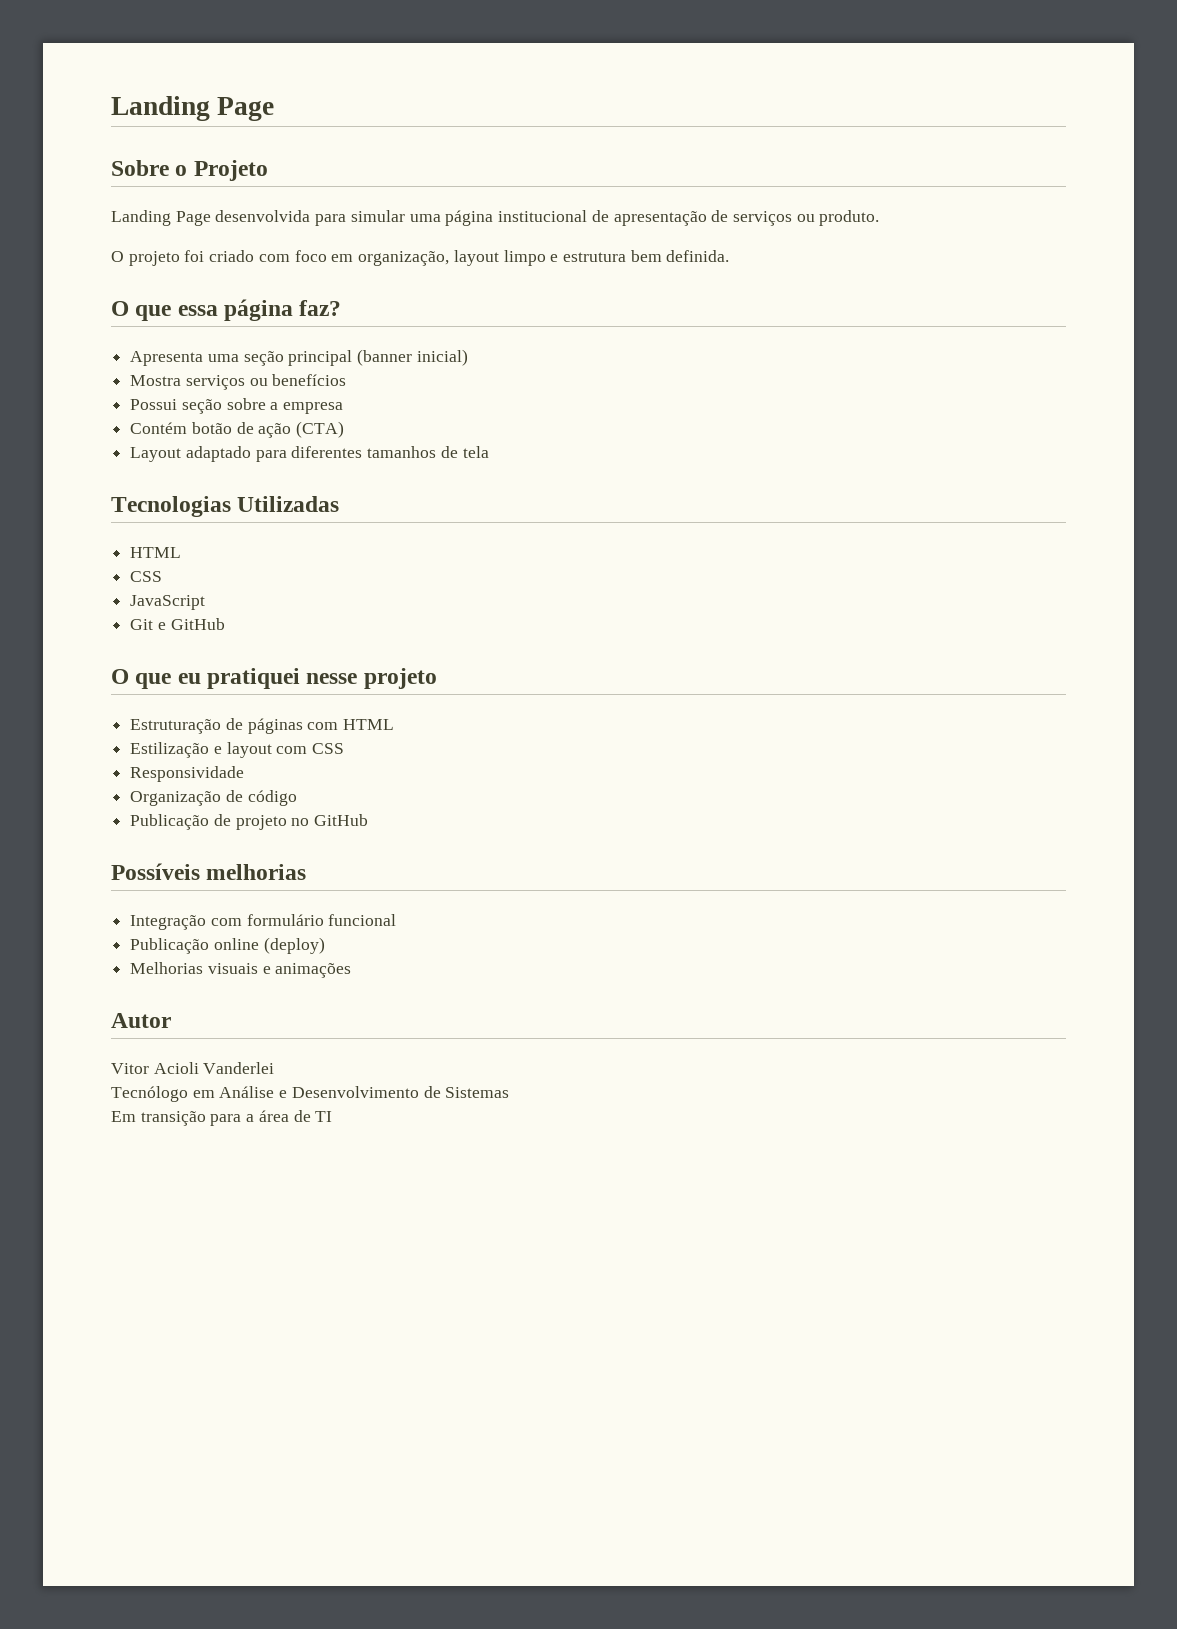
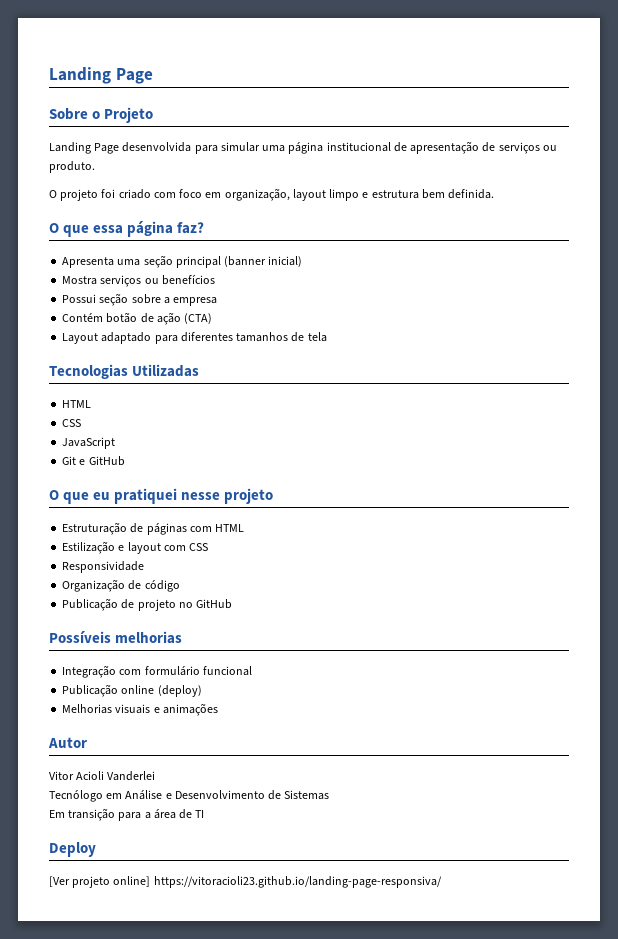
(333, 1116) none -> [49,842,96,857] [49,876,442,888] // Deploy // [Ver projeto online] https://vitoracioli23.github.io/landing-page-responsiva/

